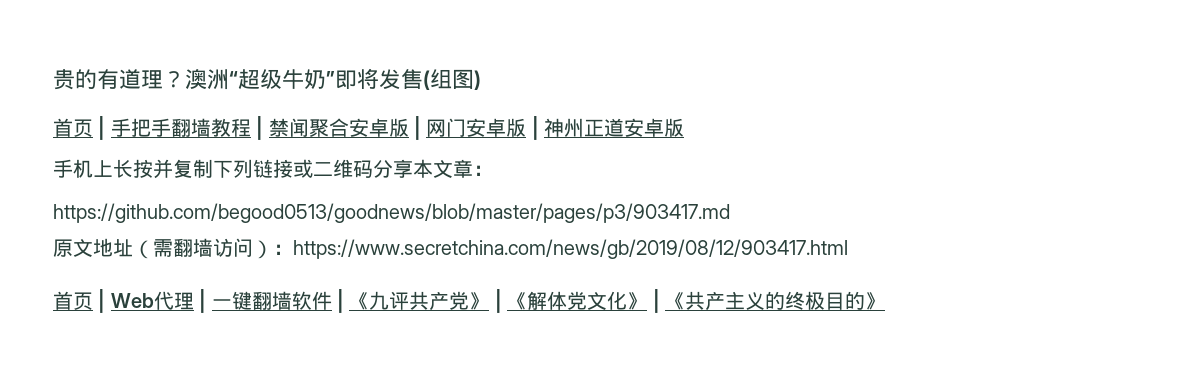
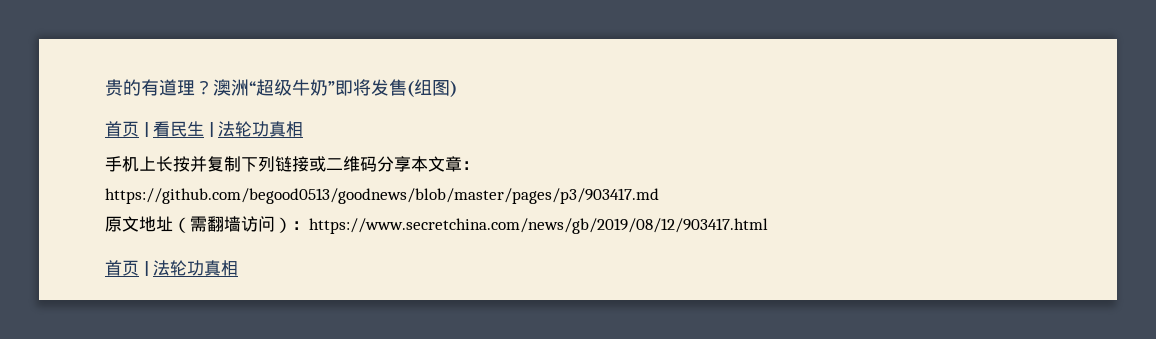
[110,116,685,140] 手把手翻墙教程 | 禁闻聚合安卓版 | 网门安卓版 | 神州正道安卓版 -> [153,121,304,137] 看民生 | 法轮功真相
[110,289,885,313] Web代理 | 一键翻墙软件 | 《九评共产党》 | 《解体党文化》 | 《共产主义的终极目的》 -> [153,260,239,276] 法轮功真相

